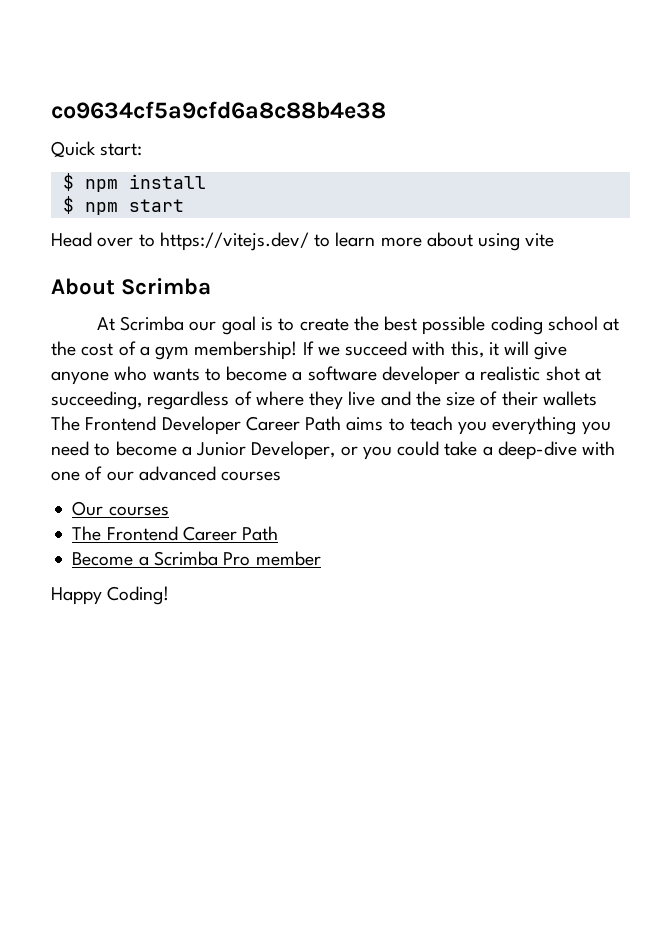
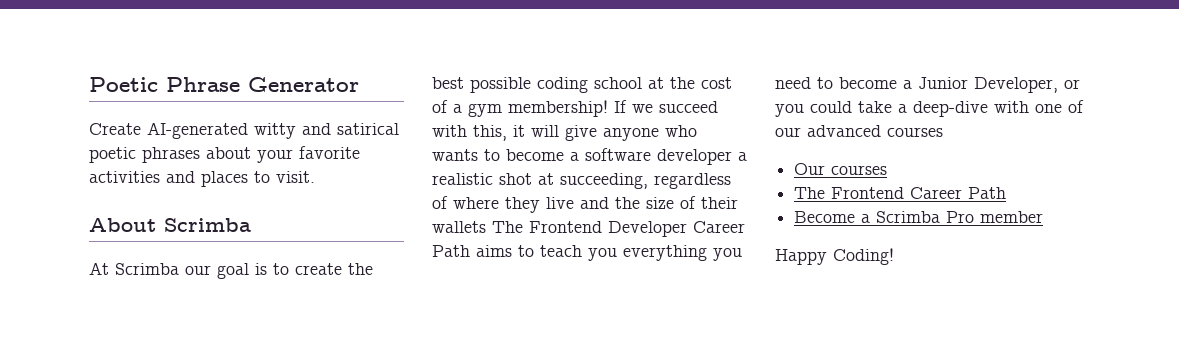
[51,101,386,119] [51,141,143,158] [62,173,206,192] [62,196,184,215] [51,232,555,251] co9634cf5a9cfd6a8c88b4e38 // Quick start: // $ npm install // $ npm start // Head over to https://vitejs.dev/ to learn more about using vite -> [89,77,359,92] [89,122,399,139] [89,146,360,163] [89,171,315,187] Poetic Phrase Generator // Create AI-generated witty and satirical poetic phrases about your favorite activities and places to visit.

